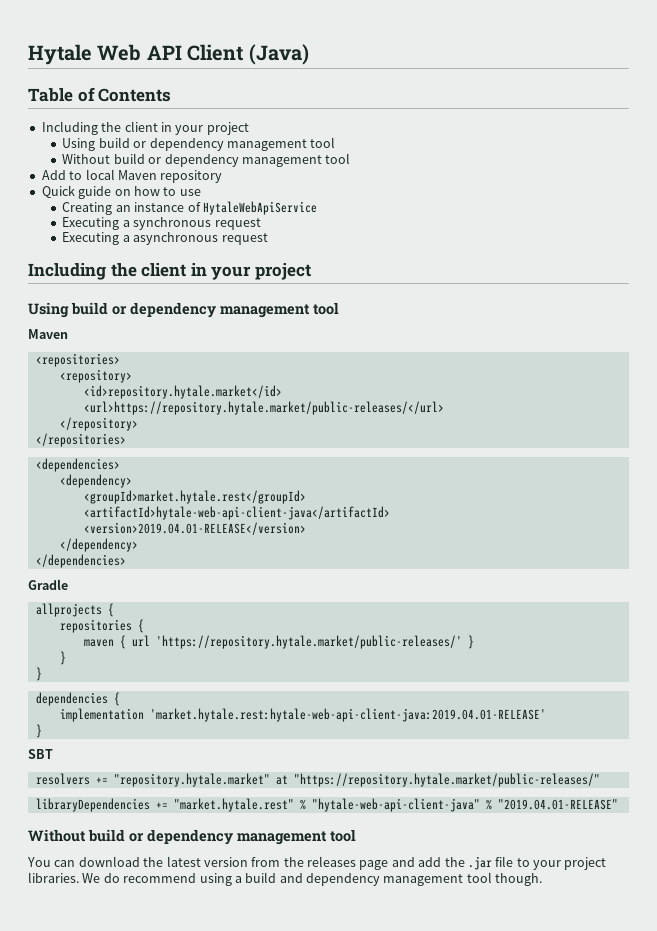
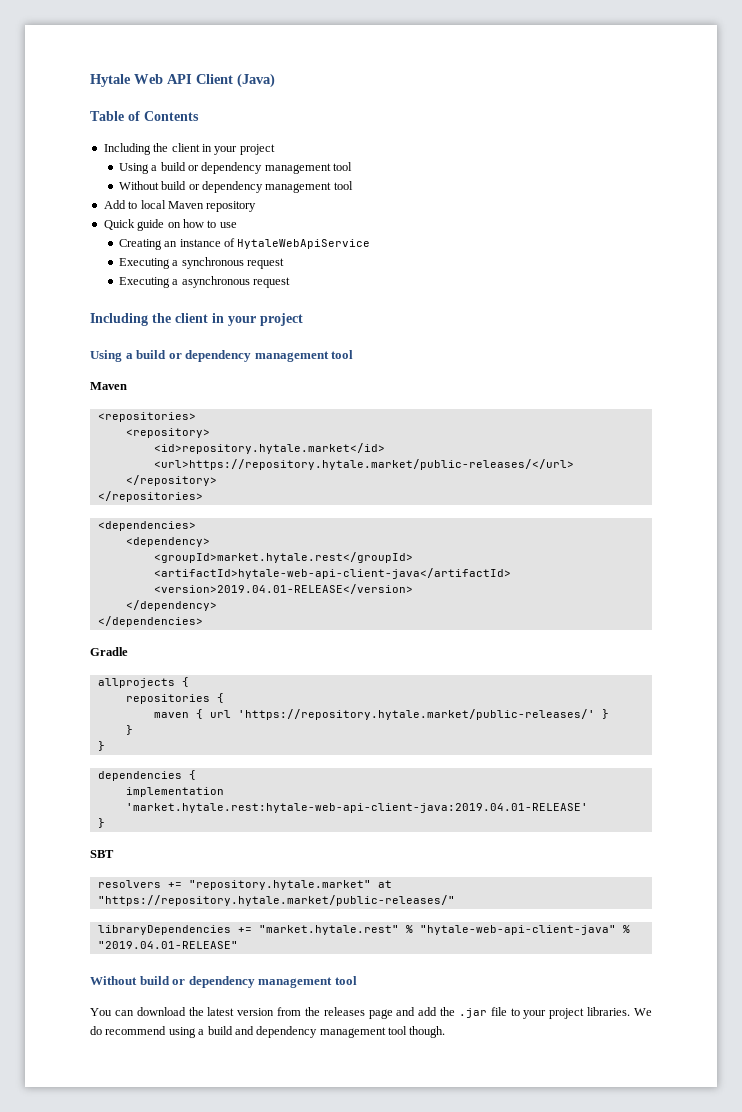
(96, 144) none -> [151,165,158,171] a
(69, 310) none -> [125,353,133,359] a

